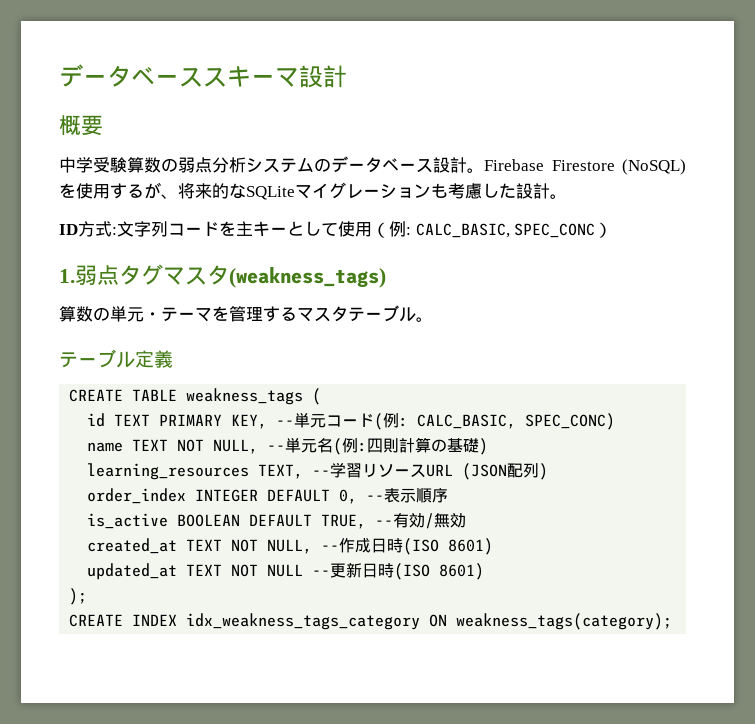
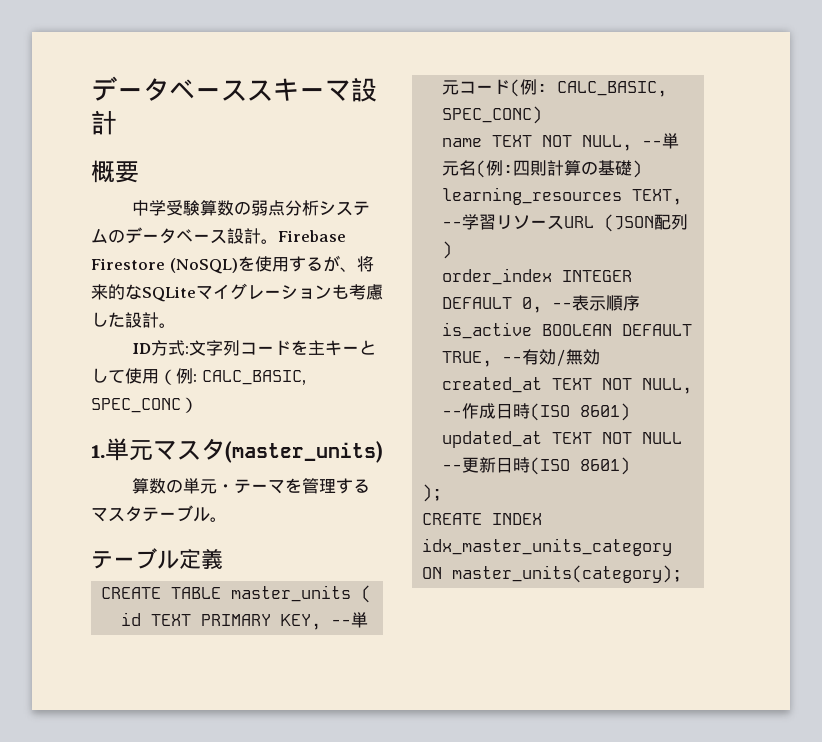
[75,264,386,288] 弱点タグマスタ(weakness_tags) -> [105,438,383,463] 単元マスタ(master_units)
[186,388,304,405] weakness_tags -> [231,585,352,602] master_units
[186,613,673,630] idx_weakness_tags_category ON weakness_tags(category); -> [422,538,673,556] [422,565,683,583] idx_master_units_category ON master_units(category);

